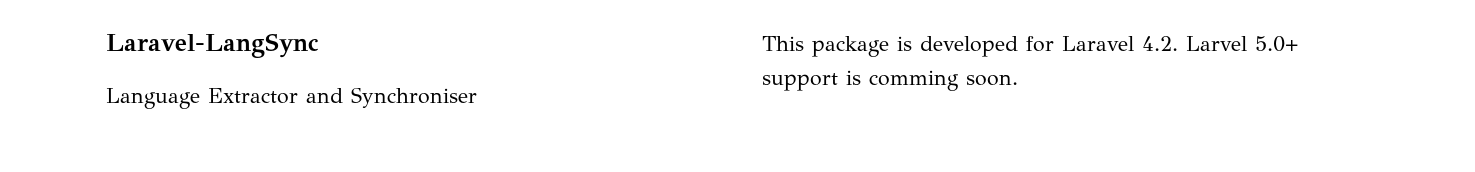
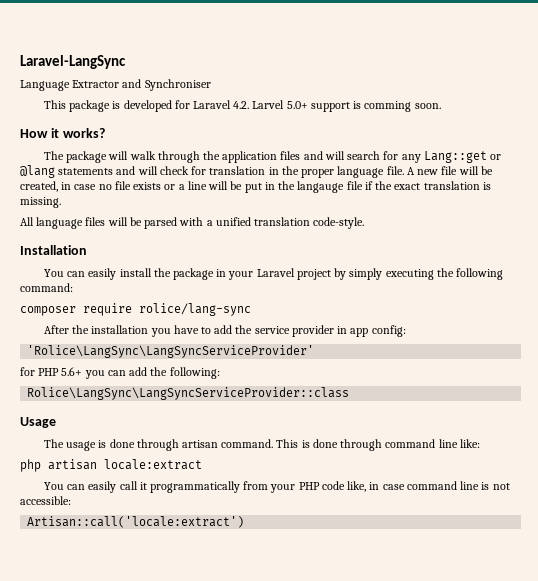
(1018, 80) none -> [20,128,105,138] [43,151,502,163] [20,165,493,178] [20,181,491,193] [20,197,61,208] [20,217,365,229] [20,245,87,255] [43,268,504,280] [20,283,73,292] [20,303,251,316] [43,325,406,337] [27,345,315,358] [20,367,220,379] [27,387,350,400] [20,417,56,428] [43,439,480,451] [20,459,202,472] [43,481,510,493] [20,496,71,505] [27,516,245,528] // How it works? // The package will walk through the application files and will search for any Lang::get or @lang statements and will check for translation in the proper language file. A new file will be created, in case no file exists or a line will be put in the langauge file if the exact translation is missing. // All language files will be parsed with a unified translation code-style. // Installation // You can easily install the package in your Laravel project by simply executing the following command: // composer require rolice/lang-sync // After the installation you have to add the service provider in app config: // 'Rolice\LangSync\LangSyncServiceProvider' // for PHP 5.6+ you can add the following: // Rolice\LangSync\LangSyncServiceProvider::class // Usage // The usage is done through artisan command. This is done through command line like: // php artisan locale:extract // You can easily call it programmatically from your PHP code like, in case command line is not accessible: // Artisan::call('locale:extract')

